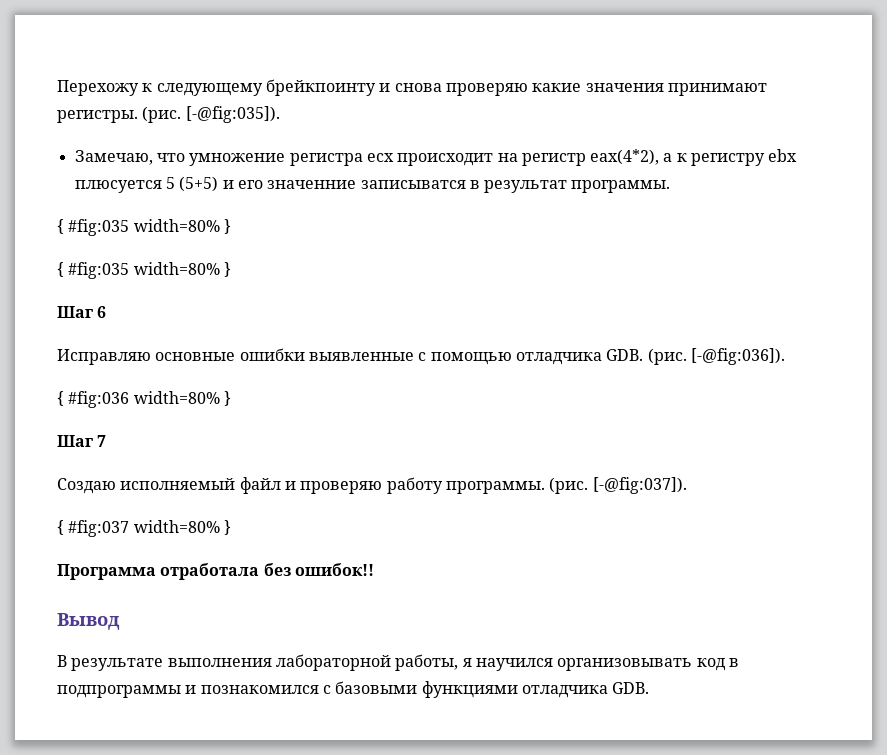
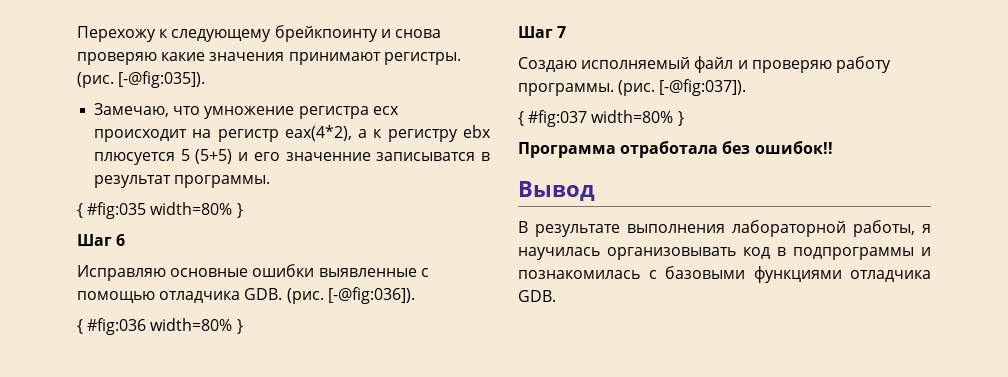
[57,262,231,279] // { #fig:035 width=80% } -> (243, 210) none
[475,658,553,671] научился -> [518,247,600,260] научилась
[200,685,319,694] познакомился -> [518,270,640,279] познакомилась

